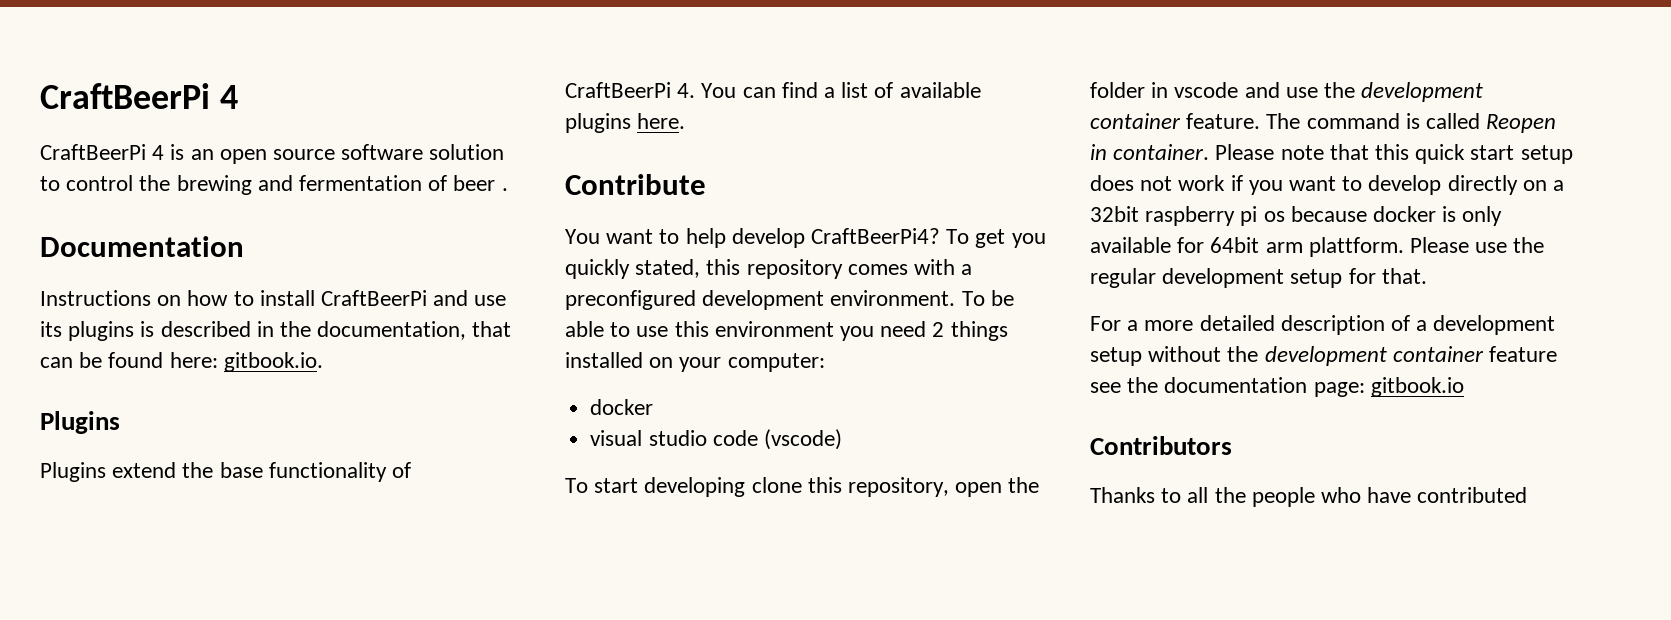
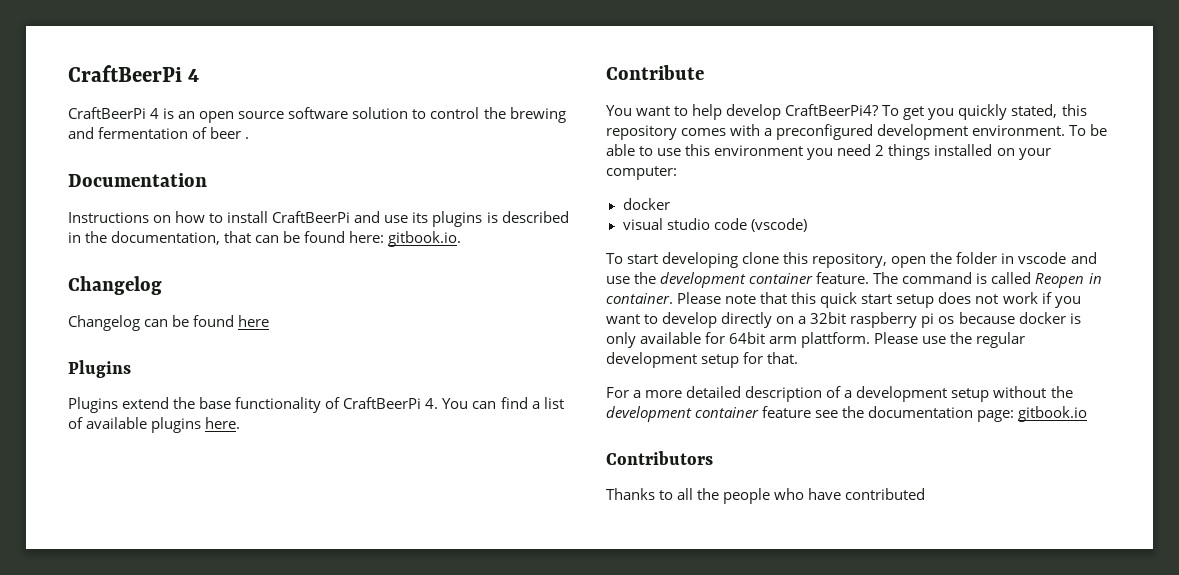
(323, 362) none -> [68,276,162,295] [68,315,270,331] // Changelog // Changelog can be found here

